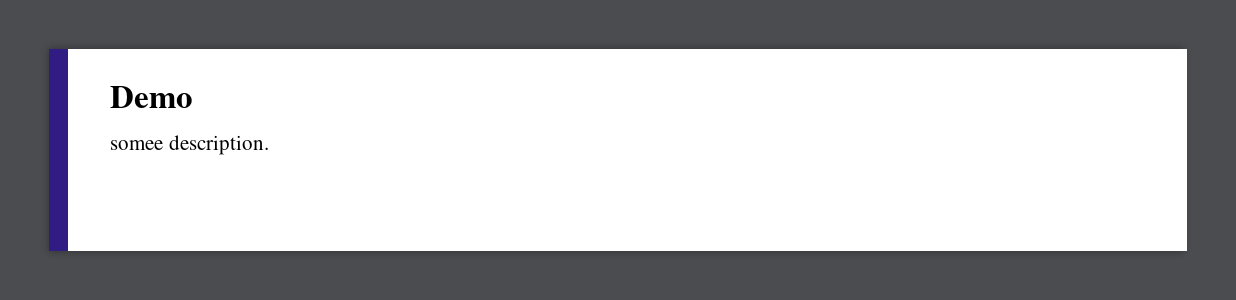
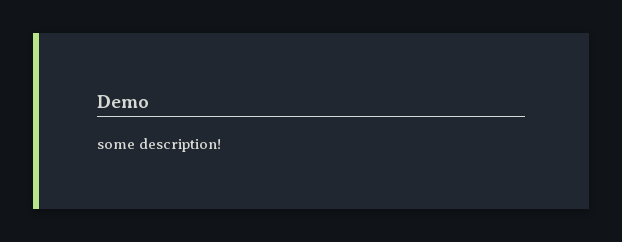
[110,135,269,155] somee description. -> [97,138,222,152] some description!

